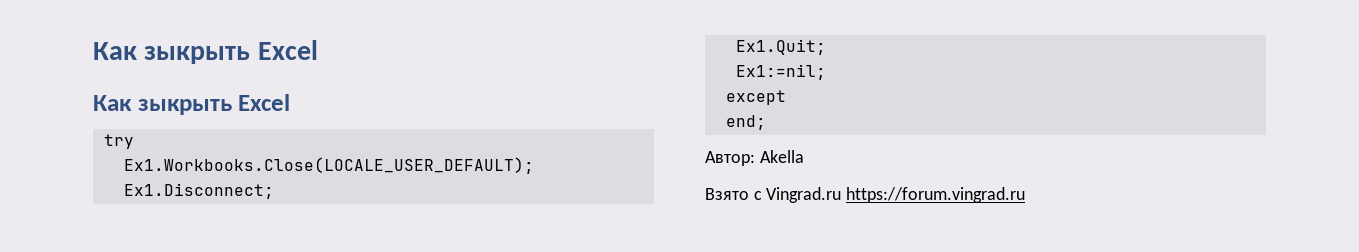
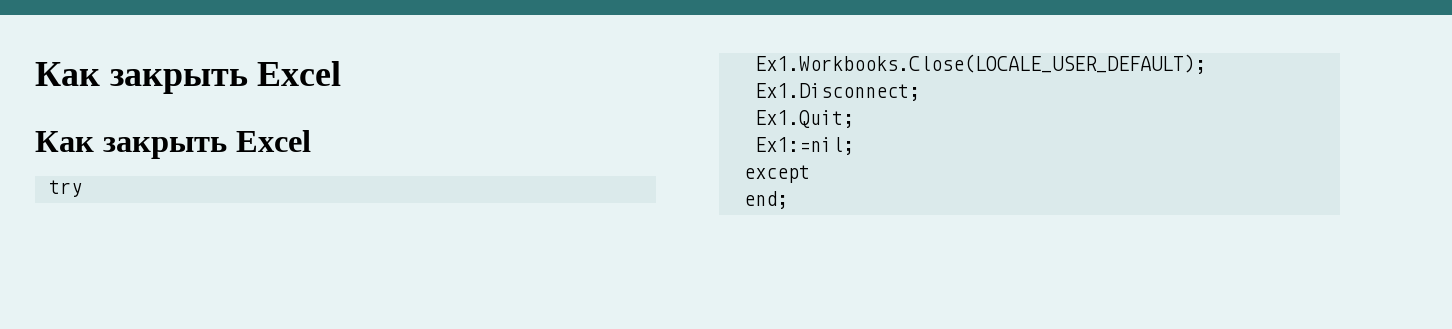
[93,42,251,64] Как зыкрыть -> [35,62,248,94] Как закрыть
[137,99,232,115] зыкрыть -> [102,137,227,159] закрыть
[705,150,804,166] [705,187,1026,203] // Автор: Akella // Взято с Vingrad.ru https://forum.vingrad.ru -> (788, 200) none

